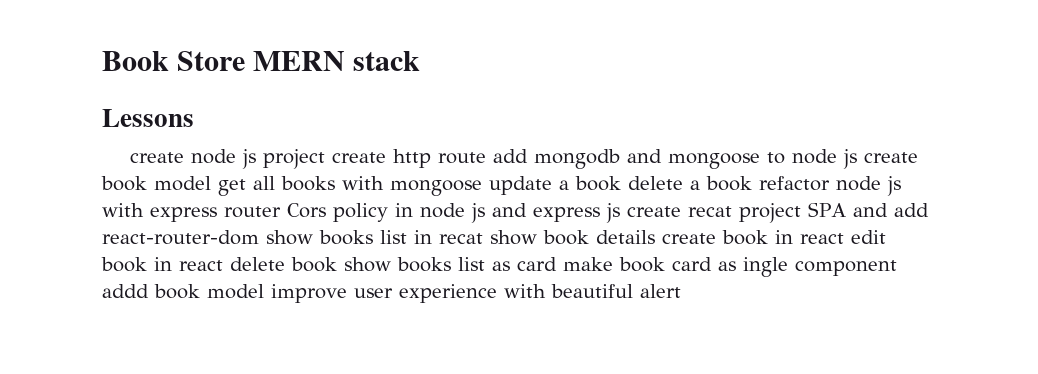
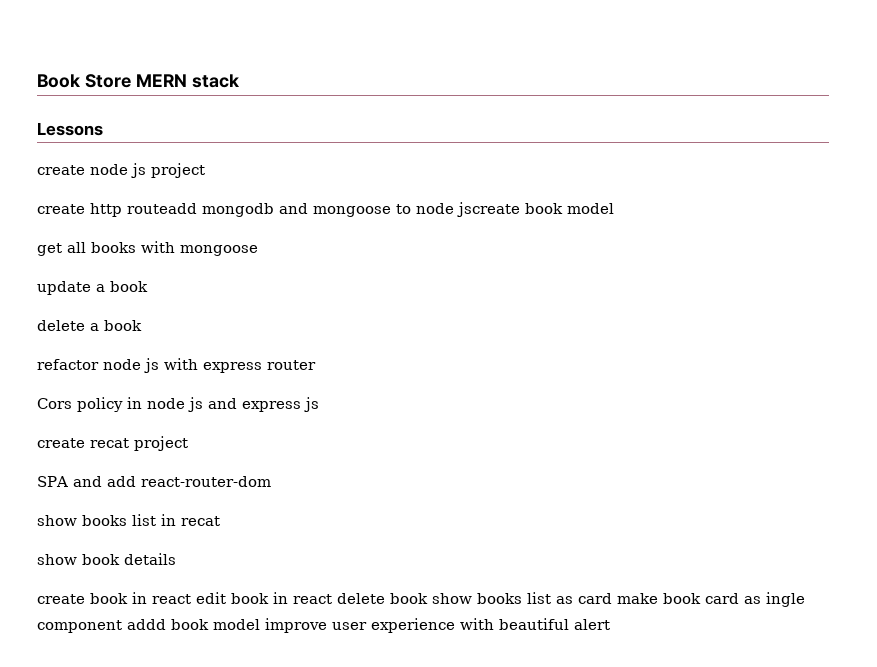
(325, 159) none -> (205, 170) //
[437,149,528,164] route add -> [127,203,197,214] routeadd
[842,149,918,169] [101,176,211,191] js create book model -> [457,202,614,217] jscreate book model //
(482, 188) none -> (258, 250) //
(621, 183) none -> (148, 286) //
(752, 183) none -> (142, 325) //
(281, 212) none -> (316, 365) //
(620, 213) none -> (319, 404) //
(801, 213) none -> (188, 443) //
(259, 237) none -> (271, 481) //
(483, 238) none -> (220, 521) //
(655, 237) none -> (176, 559) //

